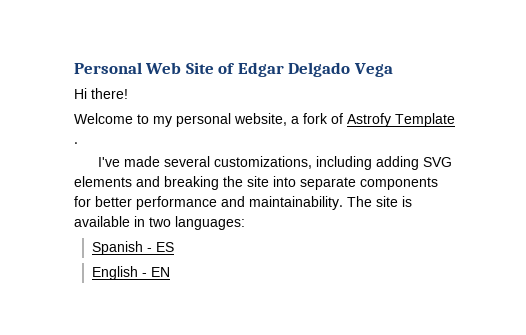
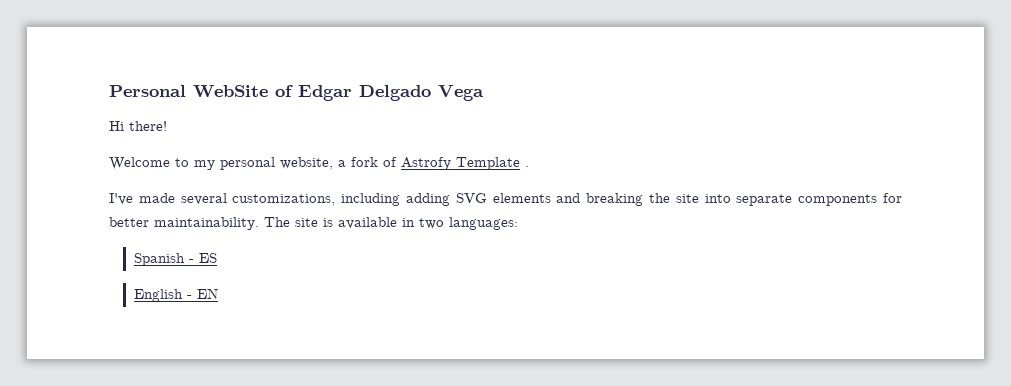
[145,62,214,74] Web Site -> [193,85,268,98] WebSite
[136,196,245,210] performance and -> (149, 222) none

